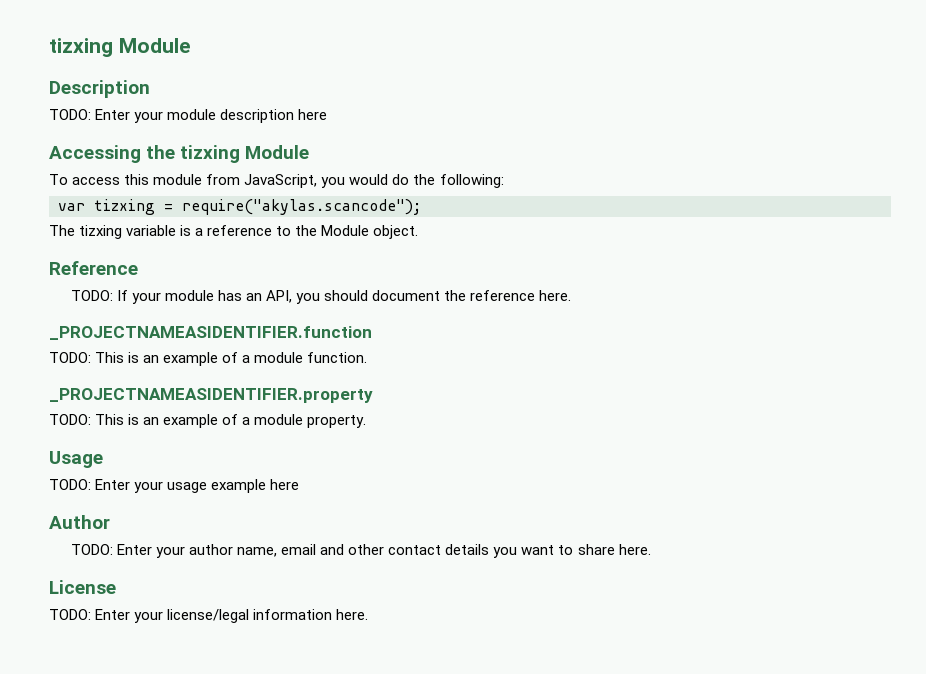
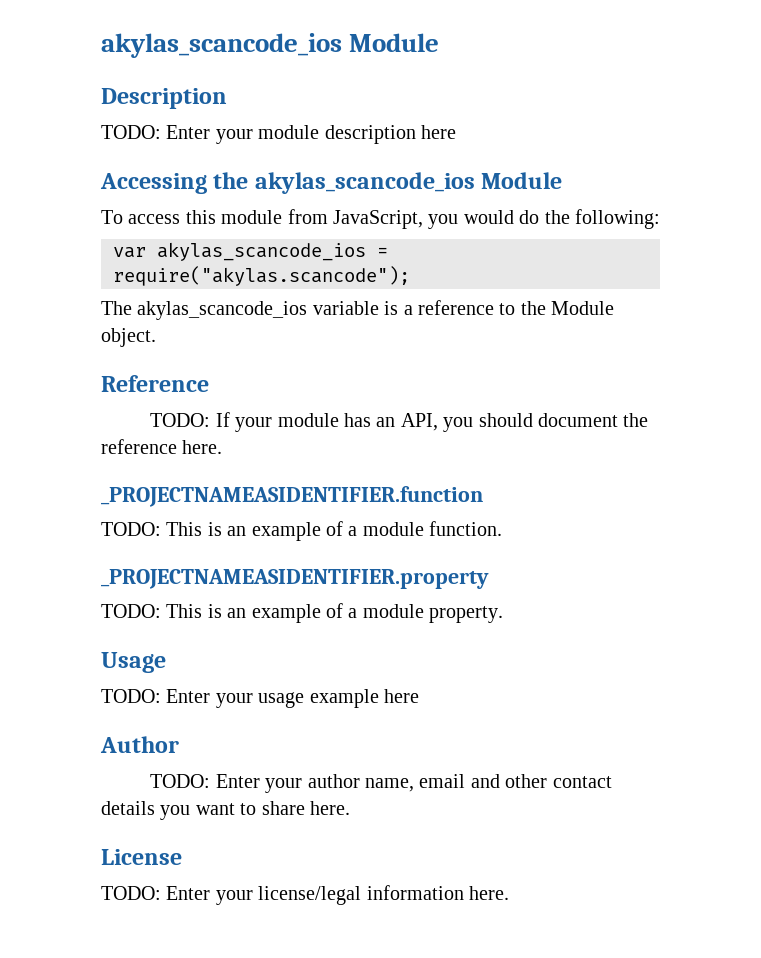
[49,38,113,57] tizxing -> [101,33,342,58] akylas_scancode_ios
[180,145,241,163] tizxing -> [254,172,475,194] akylas_scancode_ios
[94,199,155,215] tizxing -> [157,242,366,261] akylas_scancode_ios
[79,225,123,239] tizxing -> [137,301,308,320] akylas_scancode_ios

